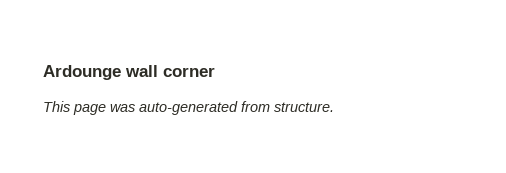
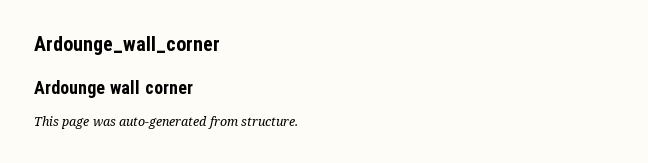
(43, 72) none -> [34,36,220,55] Ardounge_wall_corner //

